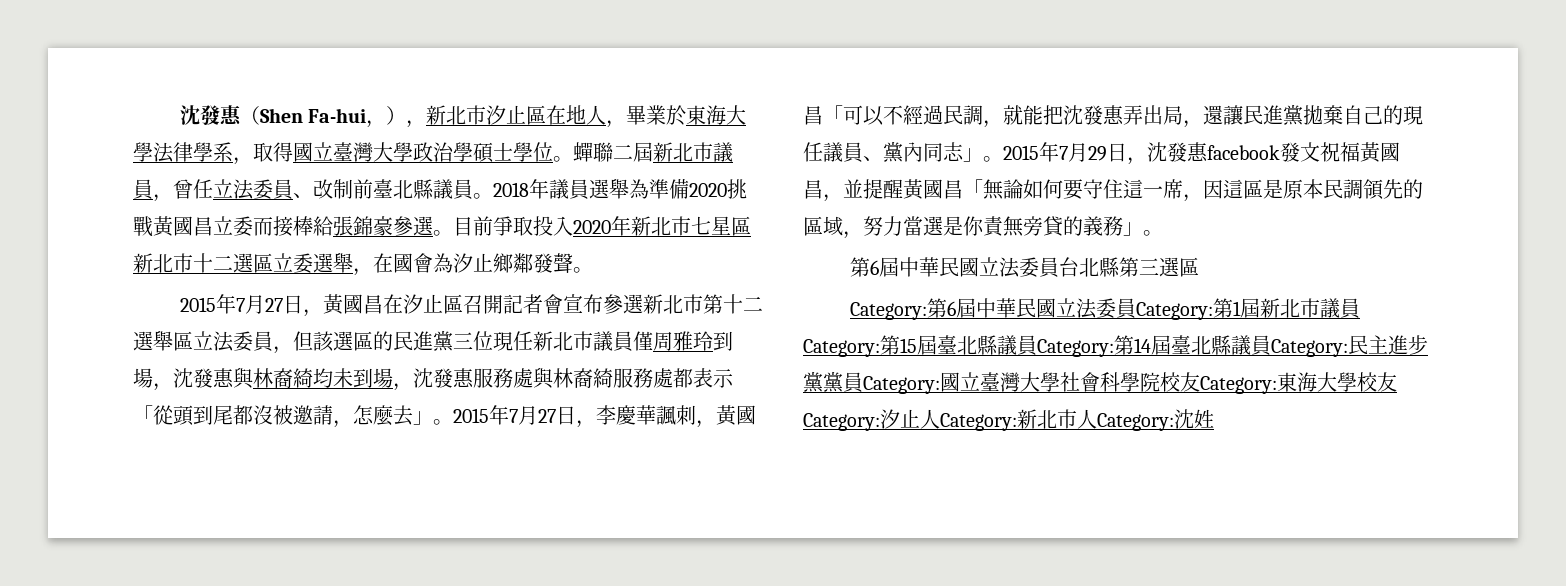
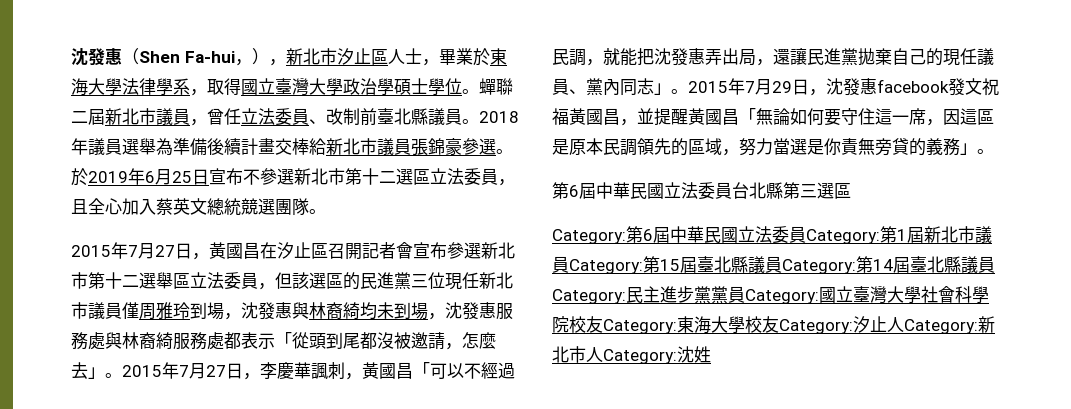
[546,105,607,125] 在地人 -> [387,48,422,64] 人士
[689,179,747,199] [133,216,751,237] [133,252,573,276] 2020挑戰黃國昌立委而接棒給張錦豪參選。目前爭取投入2020年新北市七星區新北市十二選區立委選舉，在國會為汐止鄉鄰發聲 -> [207,138,513,156] [71,168,515,186] [71,198,309,216] 後續計畫交棒給新北市議員張錦豪參選。於2019年6月25日宣布不參選新北市第十二選區立法委員，且全心加入蔡英文總統競選團隊

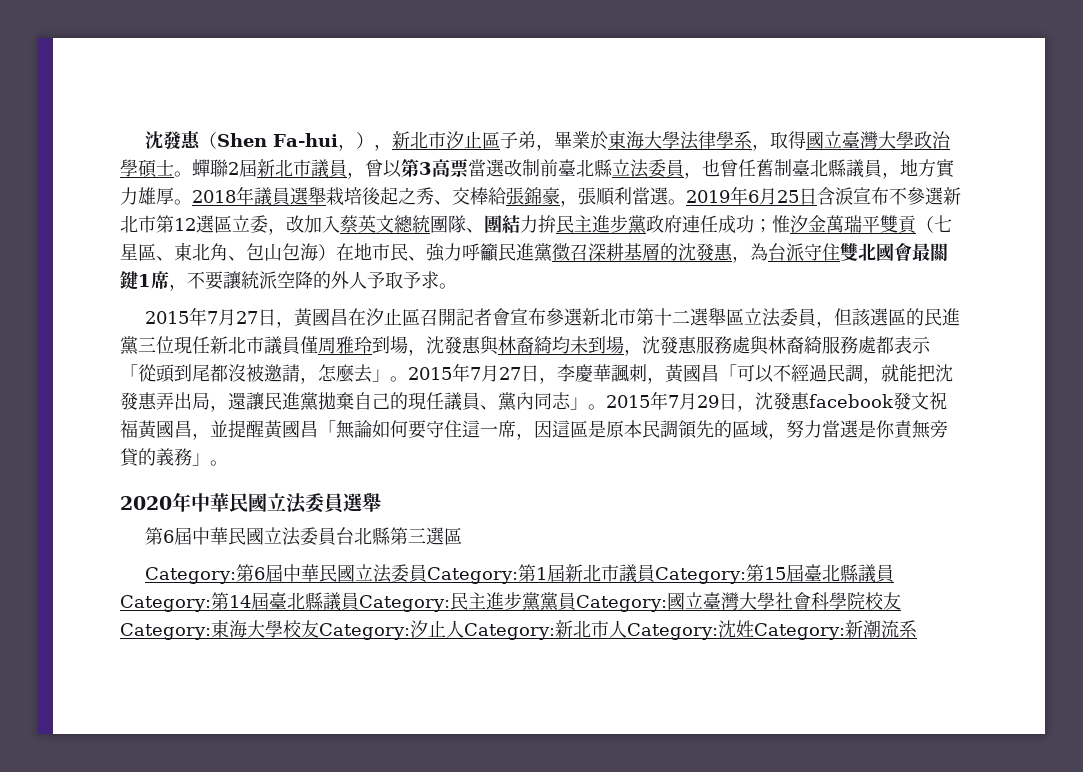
[387,48,422,64] 人士 -> [499,131,536,149] 子弟
[428,78,513,95] [71,111,88,123] 學位。蟬聯二 -> [174,159,239,177] 。蟬聯2
[224,108,519,126] [71,138,513,156] [71,168,88,186] 任立法委員、改制前臺北縣議員。2018年議員選舉為準備後續計畫交棒給新北市議員張錦豪參選。於 -> [383,158,955,179] [120,186,686,207] 以第3高票當選改制前臺北縣立法委員，也曾任舊制臺北縣議員，地方實力雄厚。2018年議員選舉栽培後起之秀、交棒給張錦豪，張順利當選。
(209, 177) none -> [817,187,853,205] 含淚
[362,168,515,186] [71,198,309,216] 十二選區立法委員，且全心加入蔡英文總統競選團隊 -> [174,215,952,235] [120,243,948,263] [120,271,439,291] 12選區立委，改加入蔡英文總統團隊、團結力拚民主進步黨政府連任成功；惟汐金萬瑞平雙貢（七星區、東北角、包山包海）在地市民、強力呼籲民進黨徵召深耕基層的沈發惠，為台派守住雙北國會最關鍵1席，不要讓統派空降的外人予取予求
(994, 151) none -> [120,492,381,514] // 2020年中華民國立法委員選舉
(711, 354) none -> [754,620,917,640] Category:新潮流系

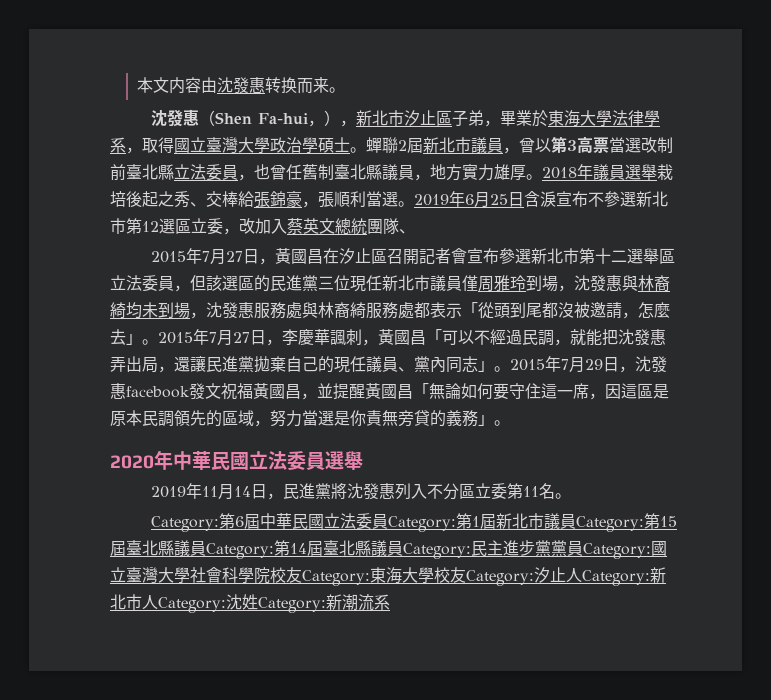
(144, 140) none -> [136,77,345,94] 本文内容由沈發惠转换而来。 //
[484,215,952,234] [120,243,948,263] [120,271,457,291] 團結力拚民主進步黨政府連任成功；惟汐金萬瑞平雙貢（七星區、東北角、包山包海）在地市民、強力呼籲民進黨徵召深耕基層的沈發惠，為台派守住雙北國會最關鍵1席，不要讓統派空降的外人予取予求。 -> (415, 231) none
[144,527,462,546] 第6屆中華民國立法委員台北縣第三選區 -> [150,483,571,500] 2019年11月14日，民進黨將沈發惠列入不分區立委第11名。

